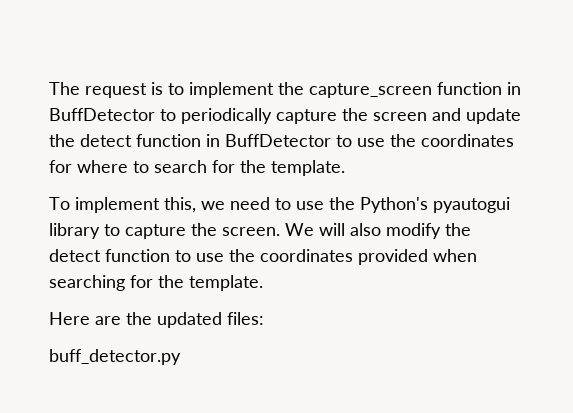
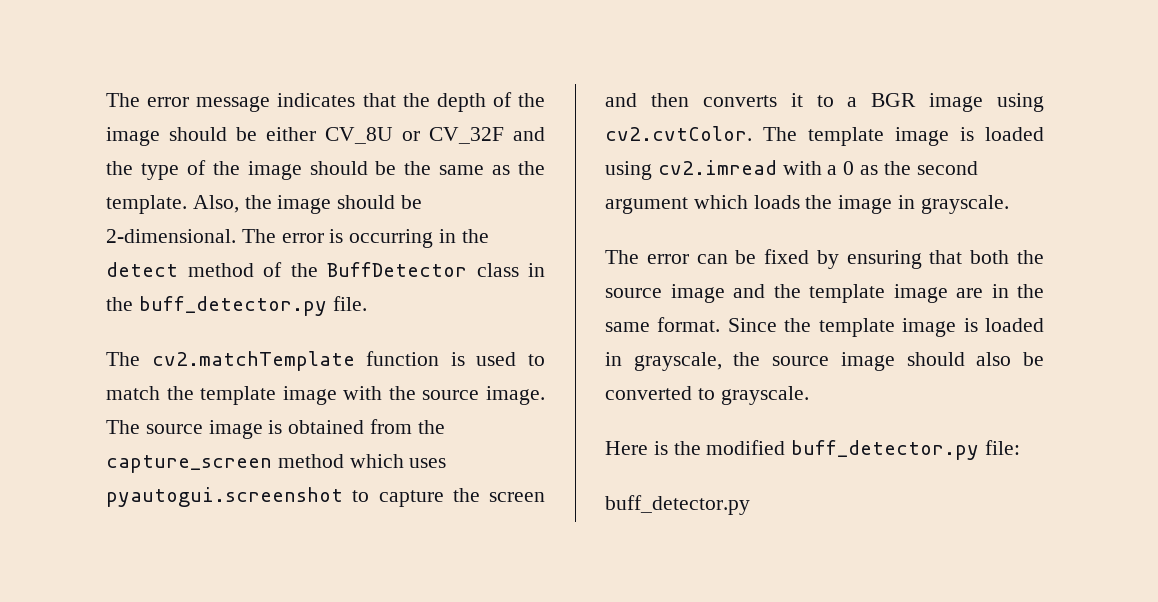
[49,82,521,98] [49,108,521,124] [49,134,514,147] [49,160,345,176] [49,197,510,213] [49,223,471,239] [49,249,477,265] [49,275,263,291] [49,312,264,328] The request is to implement the capture_screen function in BuffDetector to periodically capture the screen and update the detect function in BuffDetector to use the coordinates for where to search for the template. // To implement this, we need to use the Python's pyautogui library to capture the screen. We will also modify the detect function to use the coordinates provided when searching for the template. // Here are the updated files: -> [106,92,545,112] [106,127,545,146] [106,160,545,180] [106,195,423,214] [106,229,489,248] [106,262,545,277] [106,296,367,316] [106,351,545,371] [106,386,545,405] [106,419,445,439] [106,454,447,473] [106,487,545,507] [605,93,1044,112] [605,126,1044,146] [605,160,978,180] [605,195,1009,214] [605,249,1044,269] [605,284,1044,303] [605,317,1044,337] [605,352,1044,371] [605,386,809,405] [605,440,1021,460] The error message indicates that the depth of the image should be either CV_8U or CV_32F and the type of the image should be the same as the template. Also, the image should be 2-dimensional. The error is occurring in the detect method of the BuffDetector class in the buff_detector.py file. // The cv2.matchTemplate function is used to match the template image with the source image. The source image is obtained from the capture_screen method which uses pyautogui.screenshot to capture the screen and then converts it to a BGR image using cv2.cvtColor. The template image is loaded using cv2.imread with a 0 as the second argument which loads the image in grayscale. // The error can be fixed by ensuring that both the source image and the template image are in the same format. Since the template image is loaded in grayscale, the source image should also be converted to grayscale. // Here is the modified buff_detector.py file:

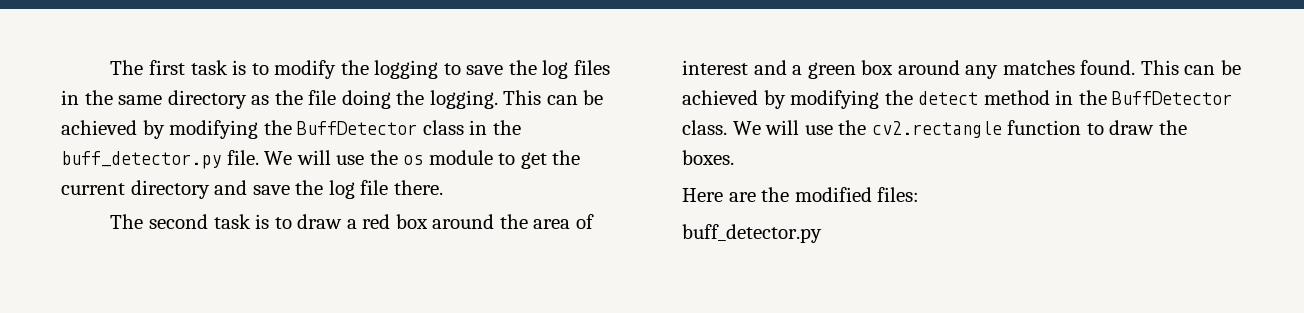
[106,92,545,112] [106,127,545,146] [106,160,545,180] [106,195,423,214] [106,229,489,248] [106,262,282,277] The error message indicates that the depth of the image should be either CV_8U or CV_32F and the type of the image should be the same as the template. Also, the image should be 2-dimensional. The error is occurring in the detect method of -> [110,60,610,79] [61,90,604,109] [61,120,259,139] The first task is to modify the logging to save the log files in the same directory as the file doing the logging. This can be achieved by modifying
[106,351,545,371] [106,386,545,405] [106,419,445,439] [106,454,447,473] [106,487,545,507] [605,93,1044,112] [605,126,1044,146] [605,160,978,180] [605,195,1009,214] [605,249,1044,269] [605,284,1044,303] [605,317,1044,337] [605,352,1044,371] [605,386,809,405] // The cv2.matchTemplate function is used to match the template image with the source image. The source image is obtained from the capture_screen method which uses pyautogui.screenshot to capture the screen and then converts it to a BGR image using cv2.cvtColor. The template image is loaded using cv2.imread with a 0 as the second argument which loads the image in grayscale. // The error can be fixed by ensuring that both the source image and the template image are in the same format. Since the template image is loaded in grayscale, the source image should also be converted to grayscale. -> [264,150,581,169] [61,180,443,199] [110,214,594,229] [682,60,1241,79] [682,90,1233,109] [682,120,1187,138] [682,150,734,165] We will use the os module to get the current directory and save the log file there. // The second task is to draw a red box around the area of interest and a green box around any matches found. This can be achieved by modifying the detect method in the BuffDetector class. We will use the cv2.rectangle function to draw the boxes.
[653,441,668,455] is -> [728,192,756,202] are
[791,440,1021,460] buff_detector.py file: -> [877,187,920,202] files:

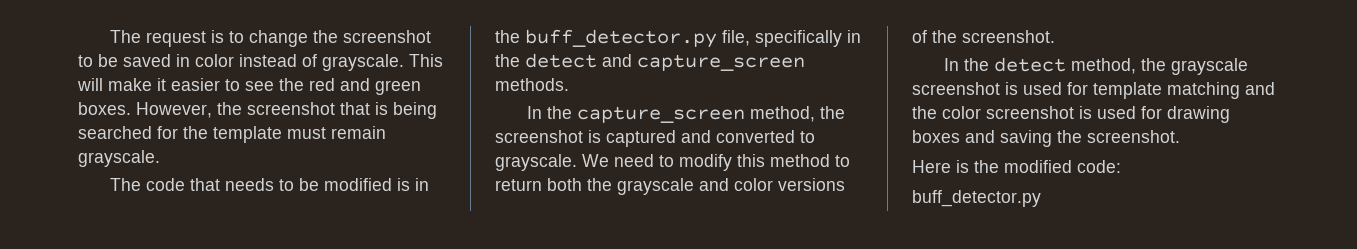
[110,60,610,79] [61,90,604,109] [61,120,521,139] [61,150,581,169] [61,180,443,199] [110,214,594,229] [682,60,1241,79] [682,90,1233,109] [682,120,1187,138] [682,150,734,165] The first task is to modify the logging to save the log files in the same directory as the file doing the logging. This can be achieved by modifying the BuffDetector class in the buff_detector.py file. We will use the os module to get the current directory and save the log file there. // The second task is to draw a red box around the area of interest and a green box around any matches found. This can be achieved by modifying the detect method in the BuffDetector class. We will use the cv2.rectangle function to draw the boxes. -> [109,30,431,47] [78,54,443,71] [77,78,421,95] [78,102,437,119] [78,126,386,143] [78,150,160,167] [109,178,429,191] [495,29,861,48] [495,53,805,71] [495,78,569,91] [526,106,845,123] [495,130,815,147] [495,154,850,171] [495,178,845,195] [912,30,1055,43] [943,57,1248,75] [912,82,1275,99] [912,106,1230,123] [912,130,1180,147] The request is to change the screenshot to be saved in color instead of grayscale. This will make it easier to see the red and green boxes. However, the screenshot that is being searched for the template must remain grayscale. // The code that needs to be modified is in the buff_detector.py file, specifically in the detect and capture_screen methods. // In the capture_screen method, the screenshot is captured and converted to grayscale. We need to modify this method to return both the grayscale and color versions of the screenshot. // In the detect method, the grayscale screenshot is used for template matching and the color screenshot is used for drawing boxes and saving the screenshot.
[728,192,756,202] are -> [956,160,969,173] is
[877,187,920,202] files: -> [1077,160,1121,173] code:

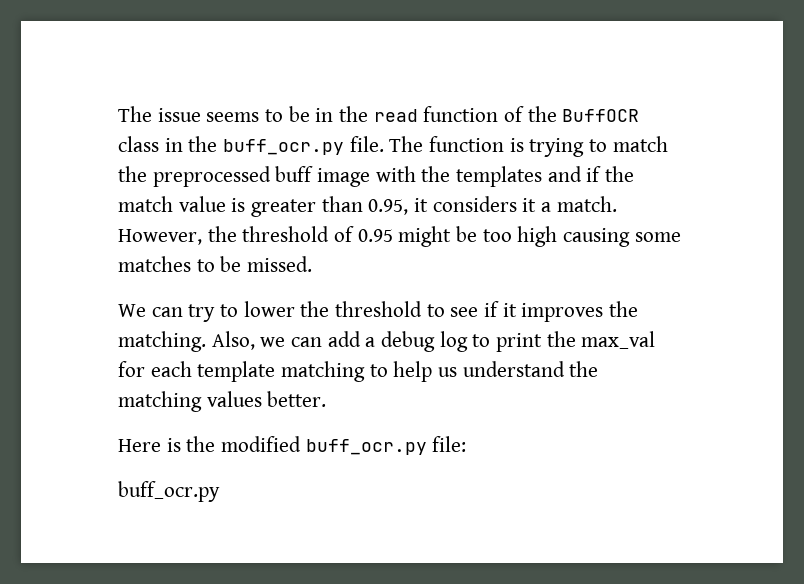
[109,30,431,47] [78,54,443,71] [77,78,421,95] [78,102,437,119] [78,126,386,143] [78,150,160,167] [109,178,429,191] [495,29,861,48] [495,53,805,71] [495,78,569,91] [526,106,845,123] [495,130,815,147] [495,154,850,171] [495,178,845,195] [912,30,1055,43] [943,57,1248,75] [912,82,1275,99] [912,106,1230,123] [912,130,1180,147] The request is to change the screenshot to be saved in color instead of grayscale. This will make it easier to see the red and green boxes. However, the screenshot that is being searched for the template must remain grayscale. // The code that needs to be modified is in the buff_detector.py file, specifically in the detect and capture_screen methods. // In the capture_screen method, the screenshot is captured and converted to grayscale. We need to modify this method to return both the grayscale and color versions of the screenshot. // In the detect method, the grayscale screenshot is used for template matching and the color screenshot is used for drawing boxes and saving the screenshot. -> [118,106,640,122] [118,136,668,157] [118,166,635,187] [118,196,617,217] [118,226,681,247] [118,256,313,272] [118,301,639,322] [118,331,656,352] [118,361,599,382] [118,391,327,412] The issue seems to be in the read function of the BuffOCR class in the buff_ocr.py file. The function is trying to match the preprocessed buff image with the templates and if the match value is greater than 0.95, it considers it a match. However, the threshold of 0.95 might be too high causing some matches to be missed. // We can try to lower the threshold to see if it improves the matching. Also, we can add a debug log to print the max_val for each template matching to help us understand the matching values better.
[1077,160,1121,173] [912,190,1041,207] code: // buff_detector.py -> [305,436,467,455] [118,481,220,502] buff_ocr.py file: // buff_ocr.py

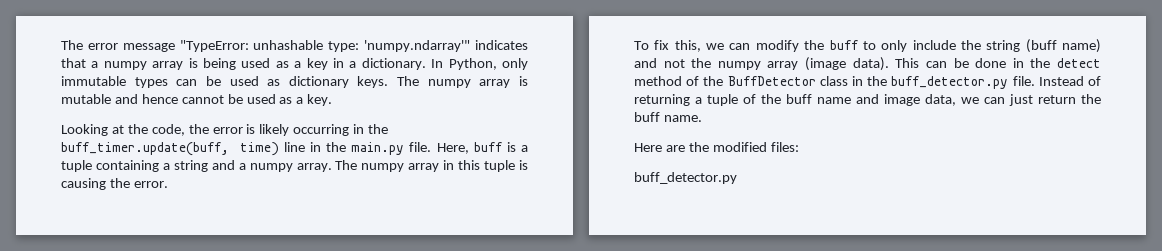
[118,106,640,122] The issue seems to be in the read function of the BuffOCR -> [61,40,528,52] [61,58,528,70] [61,76,528,88] [61,94,333,106] [61,124,389,136] [61,142,528,156] [61,160,528,172] [61,178,168,190] [634,39,1101,53] [634,57,1102,71] [634,76,816,86] The error message "TypeError: unhashable type: 'numpy.ndarray'" indicates that a numpy array is being used as a key in a dictionary. In Python, only immutable types can be used as dictionary keys. The numpy array is mutable and hence cannot be used as a key. // Looking at the code, the error is likely occurring in the buff_timer.update(buff, time) line in the main.py file. Here, buff is a tuple containing a string and a numpy array. The numpy array in this tuple is causing the error. // To fix this, we can modify the buff to only include the string (buff name) and not the numpy array (image data). This can be done in the detect method of the BuffDetector
[223,136,668,157] [118,166,635,187] [118,196,617,217] [118,226,681,247] [118,256,313,272] [118,301,639,322] [118,331,656,352] [118,361,599,382] [118,391,327,412] buff_ocr.py file. The function is trying to match the preprocessed buff image with the templates and if the match value is greater than 0.95, it considers it a match. However, the threshold of 0.95 might be too high causing some matches to be missed. // We can try to lower the threshold to see if it improves the matching. Also, we can add a debug log to print the max_val for each template matching to help us understand the matching values better. -> [891,76,1101,89] [634,94,1101,106] [634,112,702,122] buff_detector.py file. Instead of returning a tuple of the buff name and image data, we can just return the buff name.
[166,438,181,452] is -> [665,145,685,152] are
[305,436,467,455] [118,481,220,502] buff_ocr.py file: // buff_ocr.py -> [770,142,799,152] [634,172,737,184] files: // buff_detector.py

